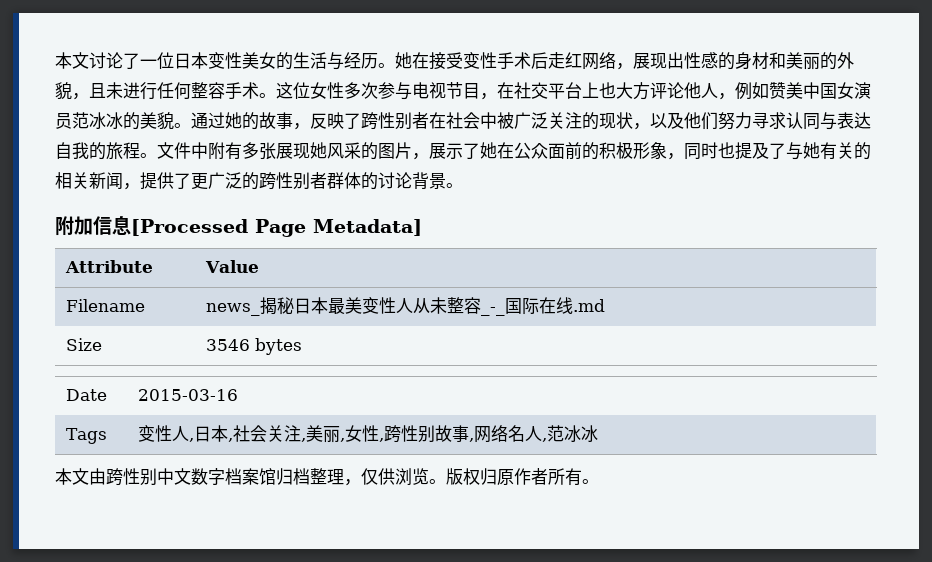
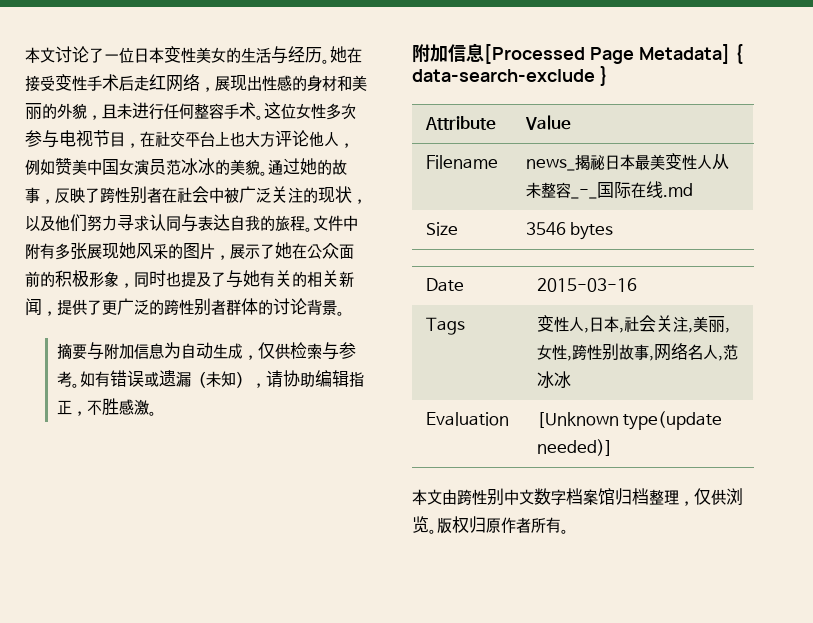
(463, 185) none -> [57,342,357,360] [57,370,365,388] [57,398,158,416] // 摘要与附加信息为自动生成，仅供检索与参考。如有错误或遗漏（未知），请协助编辑指正，不胜感激。
(422, 227) none -> [734,44,743,64] [412,66,608,86] { data-search-exclude }
(599, 433) none -> [425,412,509,426] [536,411,723,430] [536,439,613,456] // Evaluation | [Unknown type(update needed)]

